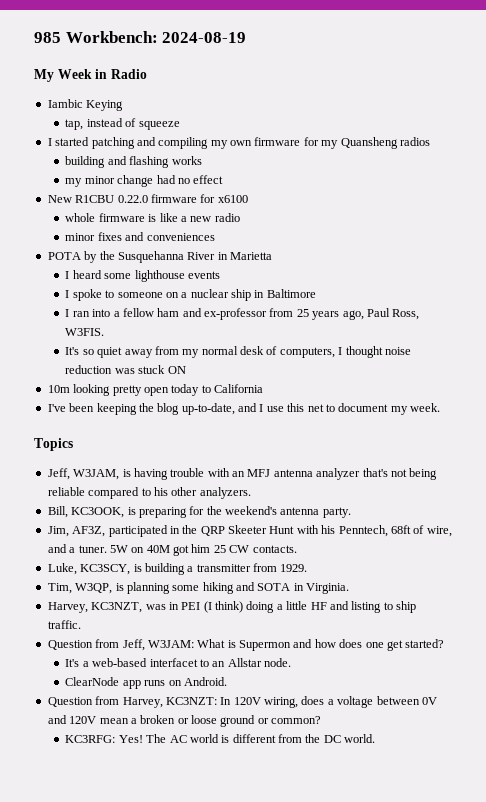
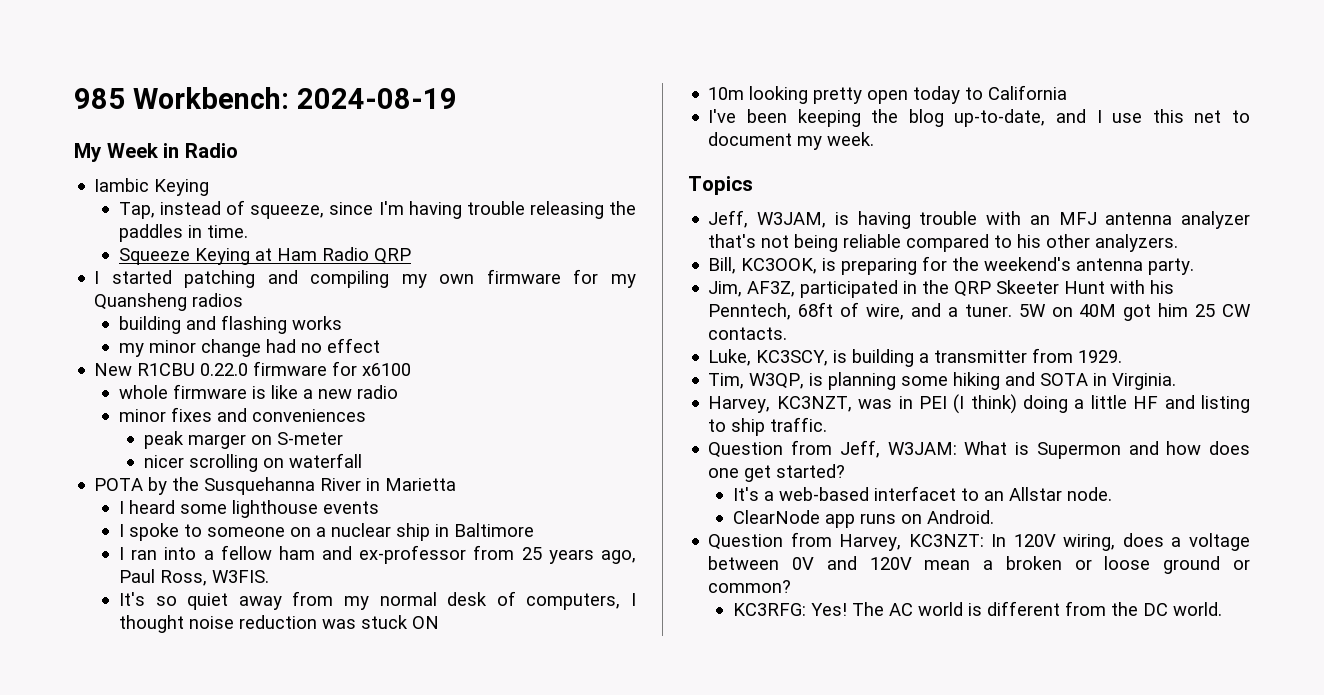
[65,119,84,130] tap, -> [119,202,156,219] Tap,
[138,121,180,130] squeeze -> [250,201,636,219] [119,224,249,242] [119,247,412,265] squeeze, since I'm having trouble releasing the paddles in time. // Squeeze Keying at Ham Radio QRP
(215, 237) none -> [143,431,343,449] [143,453,362,472] // peak marger on S-meter // nicer scrolling on waterfall

